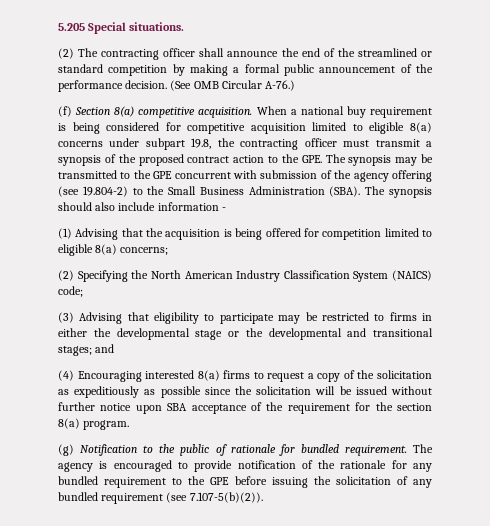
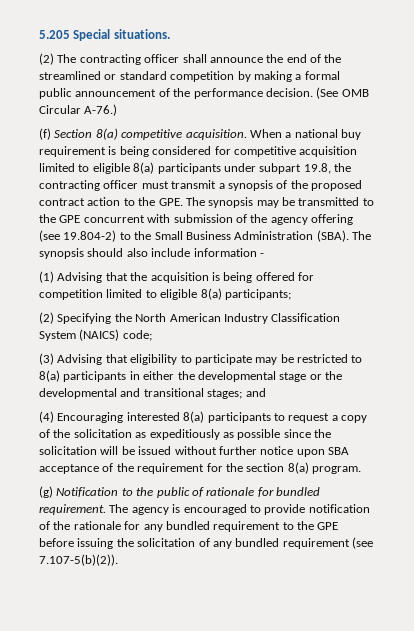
[58,141,103,147] concerns -> [157,163,221,174] participants
[120,247,169,255] concerns; -> [224,289,291,300] participants;
[389,312,417,321] firms -> [39,370,127,382] 8(a) participants
[223,370,251,379] firms -> [207,412,271,423] participants

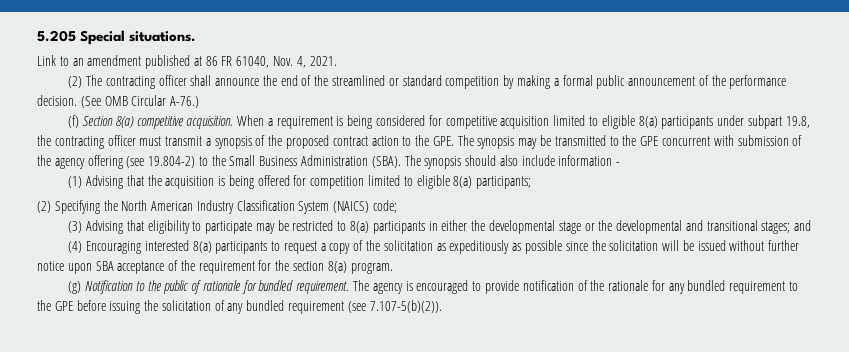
(170, 34) none -> [37,55,337,69] // Link to an amendment published at 86 FR 61040, Nov. 4, 2021.
[294,129,361,140] national buy -> (273, 122) none

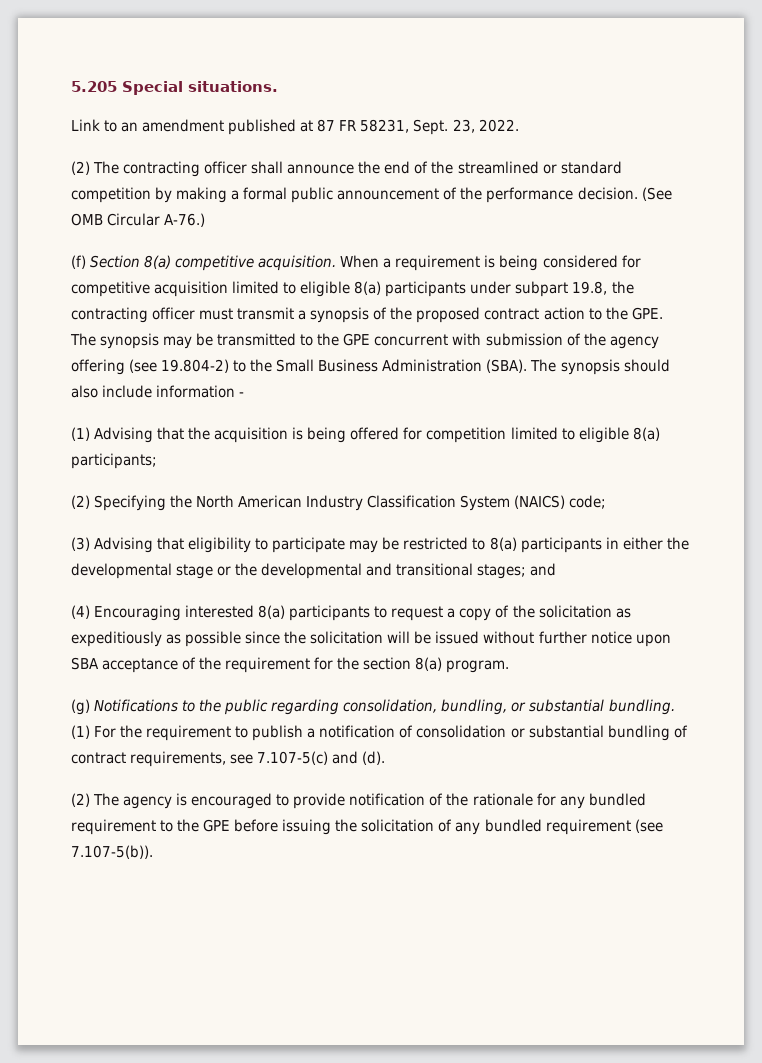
[205,56,337,68] 86 FR 61040, Nov. 4, 2021. -> [317,119,519,135] 87 FR 58231, Sept. 23, 2022.
[85,280,134,294] Notification -> [94,699,179,712] Notifications
[191,280,350,294] of rationale for bundled requirement. -> [271,699,675,715] [71,725,688,741] [71,751,386,767] [71,793,90,807] regarding consolidation, bundling, or substantial bundling. (1) For the requirement to publish a notification of consolidation or substantial bundling of contract requirements, see 7.107-5(c) and (d). // (2)
[369,300,442,313] 7.107-5(b)(2)). -> [71,845,153,859] 7.107-5(b)).

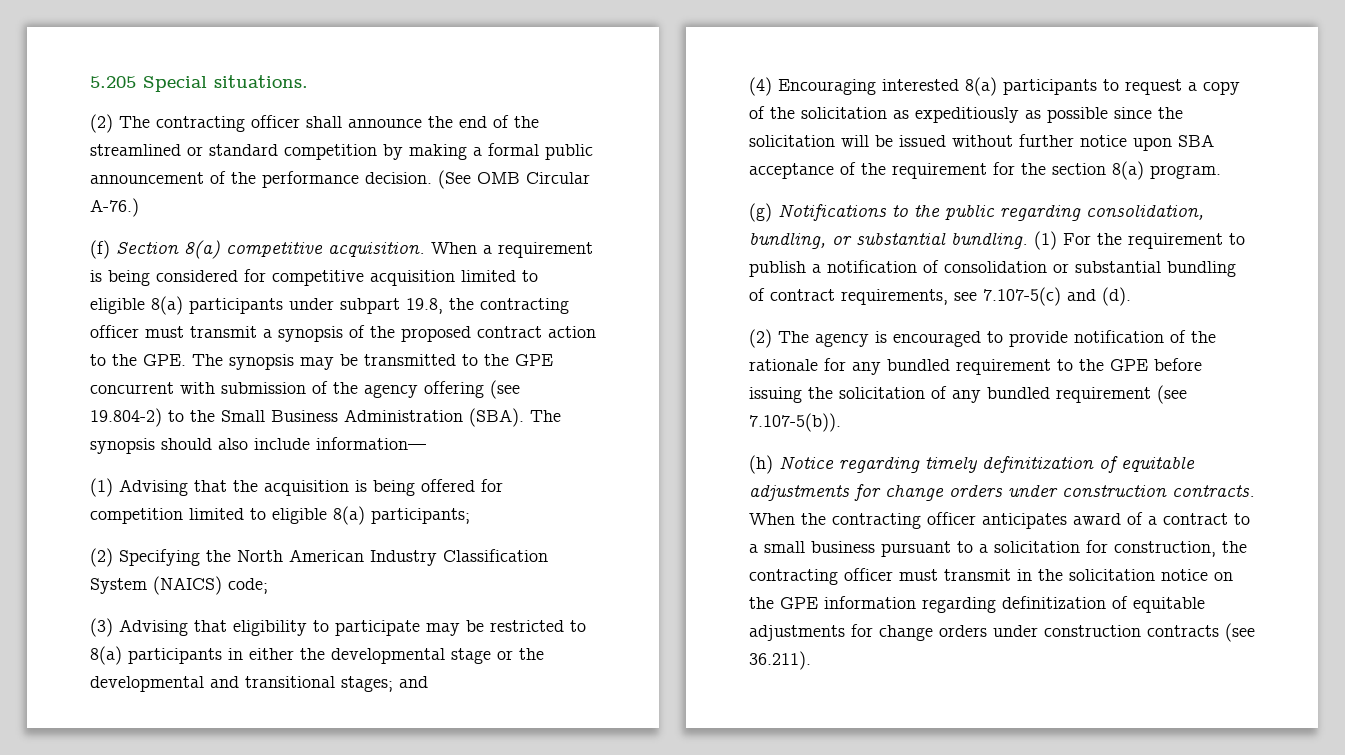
[71,119,519,135] // Link to an amendment published at 87 FR 58231, Sept. 23, 2022. -> (308, 81) none
[156,385,245,398] information - -> [316,437,426,450] information—
(153, 852) none -> [749,455,1195,474] [749,484,1255,501] [749,512,1250,529] [749,540,1247,557] [749,568,1233,585] [749,596,1205,613] [749,623,1255,642] [749,651,811,670] // (h) Notice regarding timely definitization of equitable adjustments for change orders under construction contracts. When the contracting officer anticipates award of a contract to a small business pursuant to a solicitation for construction, the contracting officer must transmit in the solicitation notice on the GPE information regarding definitization of equitable adjustments for change orders under construction contracts (see 36.211).

